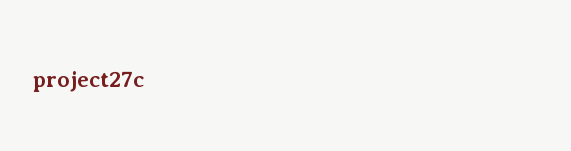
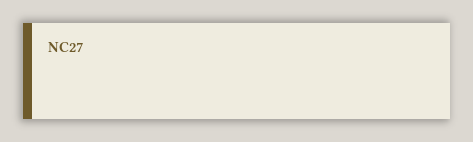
[33,71,144,92] project27c -> [48,42,83,52] NC27

